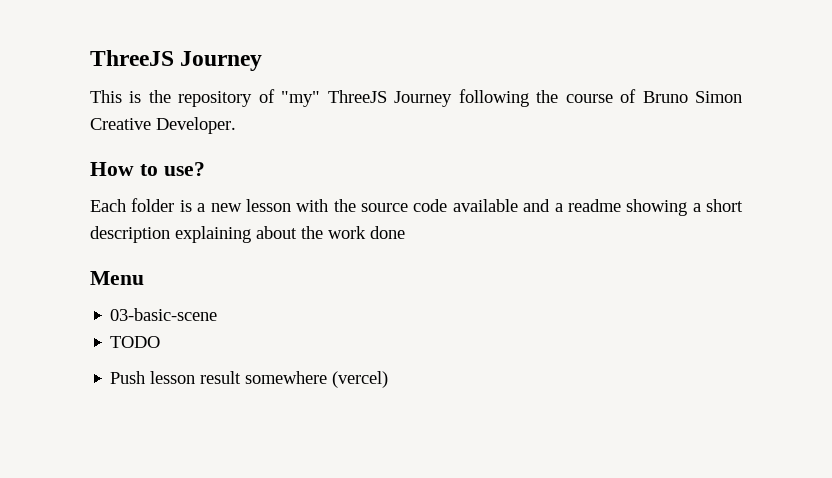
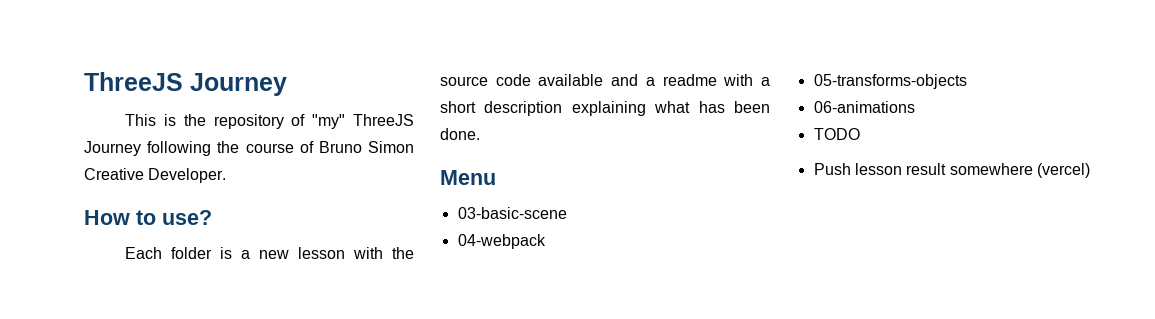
[626,199,688,216] showing -> [723,74,754,86] with
[256,226,405,239] about the work done -> [654,101,770,113] [440,128,480,140] what has been done.
(218, 314) none -> [457,234,546,249] [813,74,967,89] [813,101,915,113] // 04-webpack // 05-transforms-objects // 06-animations

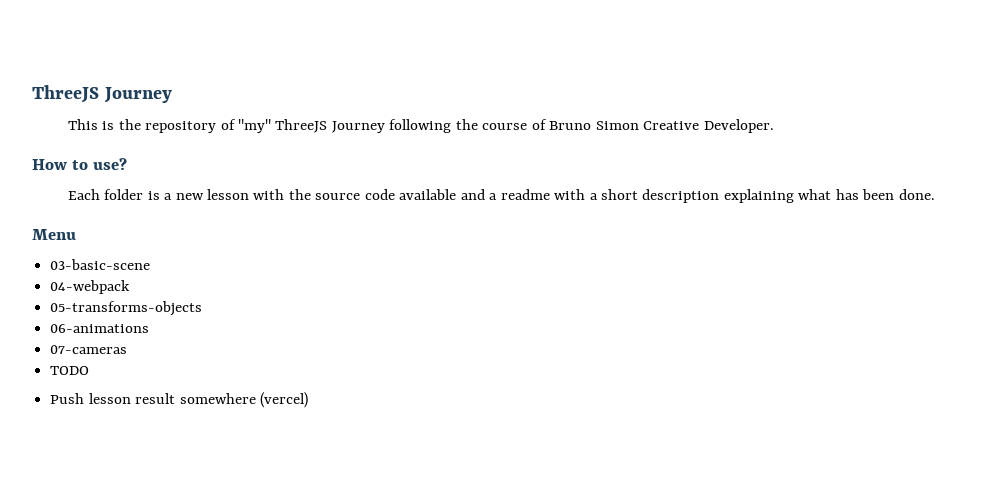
(915, 107) none -> [50,345,128,354] // 07-cameras

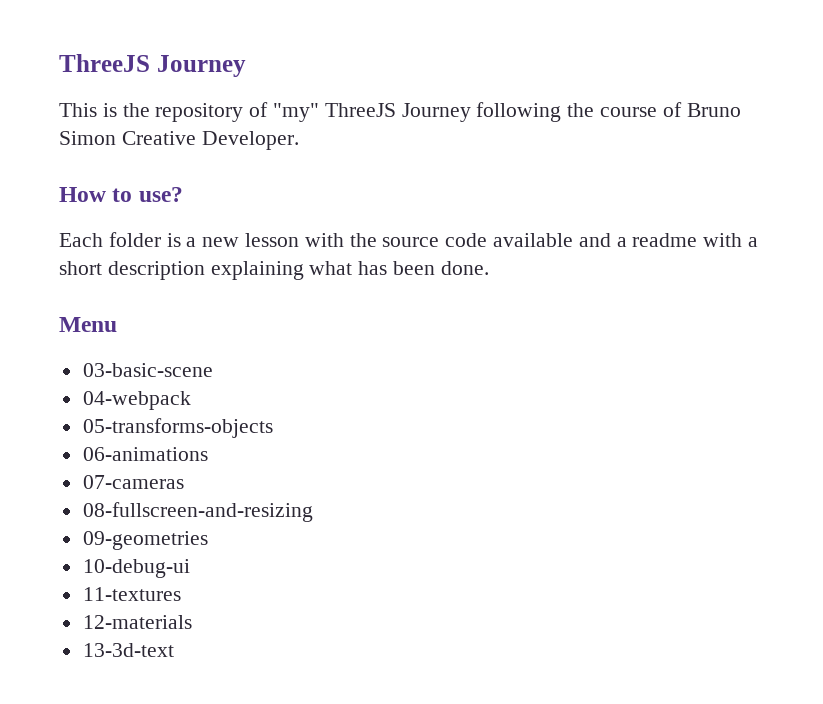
[50,366,90,375] [50,392,308,408] TODO // Push lesson result somewhere (vercel) -> [82,502,313,522] [82,531,208,550] [82,559,190,578] [82,587,181,601] [82,615,192,629] [82,643,174,657] 08-fullscreen-and-resizing // 09-geometries // 10-debug-ui // 11-textures // 12-materials // 13-3d-text

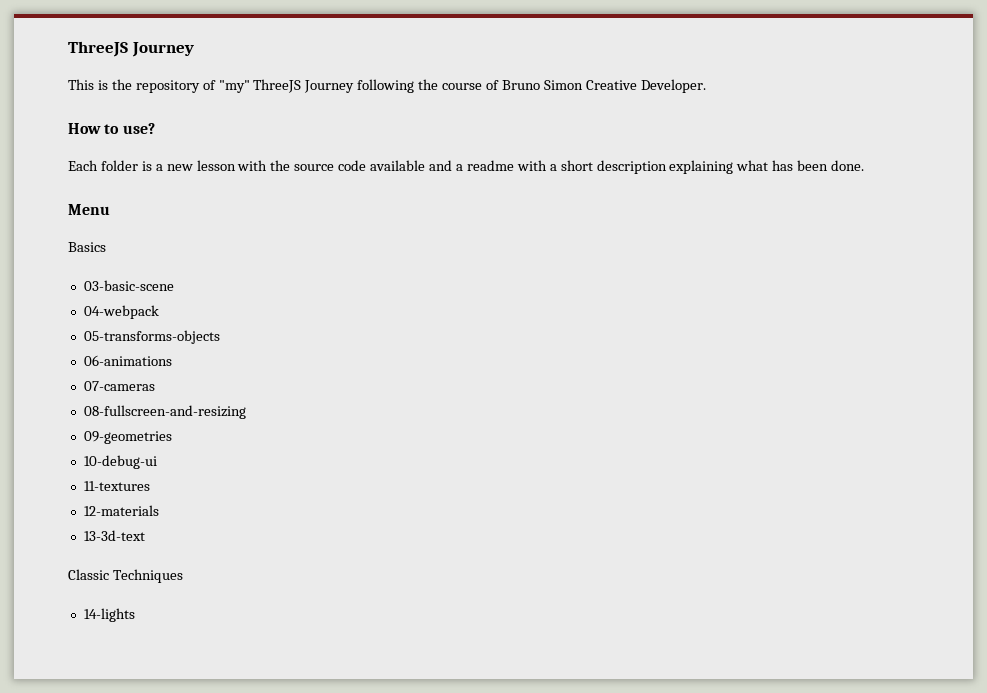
(117, 324) none -> [68,242,106,252] // Basics
(174, 650) none -> [68,569,183,583] [83,608,135,622] // Classic Techniques // 14-lights

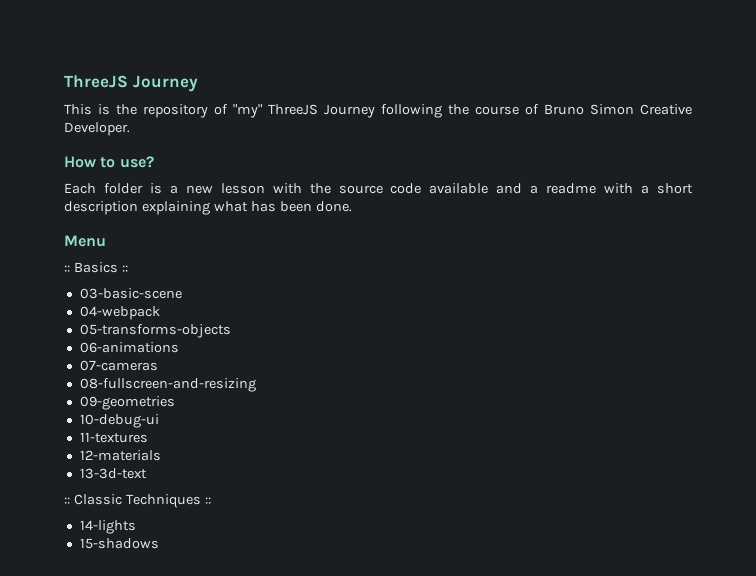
(110, 209) none -> [64,265,70,272] ::
(106, 247) none -> [121,265,128,272] ::
(145, 535) none -> [64,497,70,504] ::
(183, 576) none -> [204,497,211,504] ::
(135, 615) none -> [79,538,159,549] // 15-shadows

